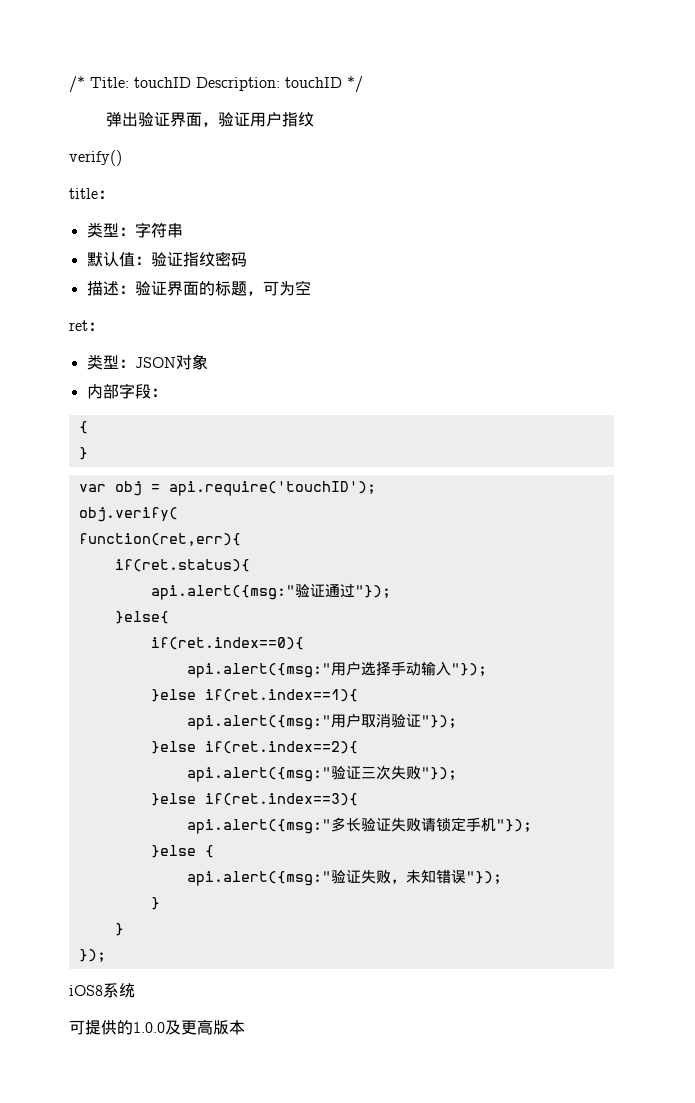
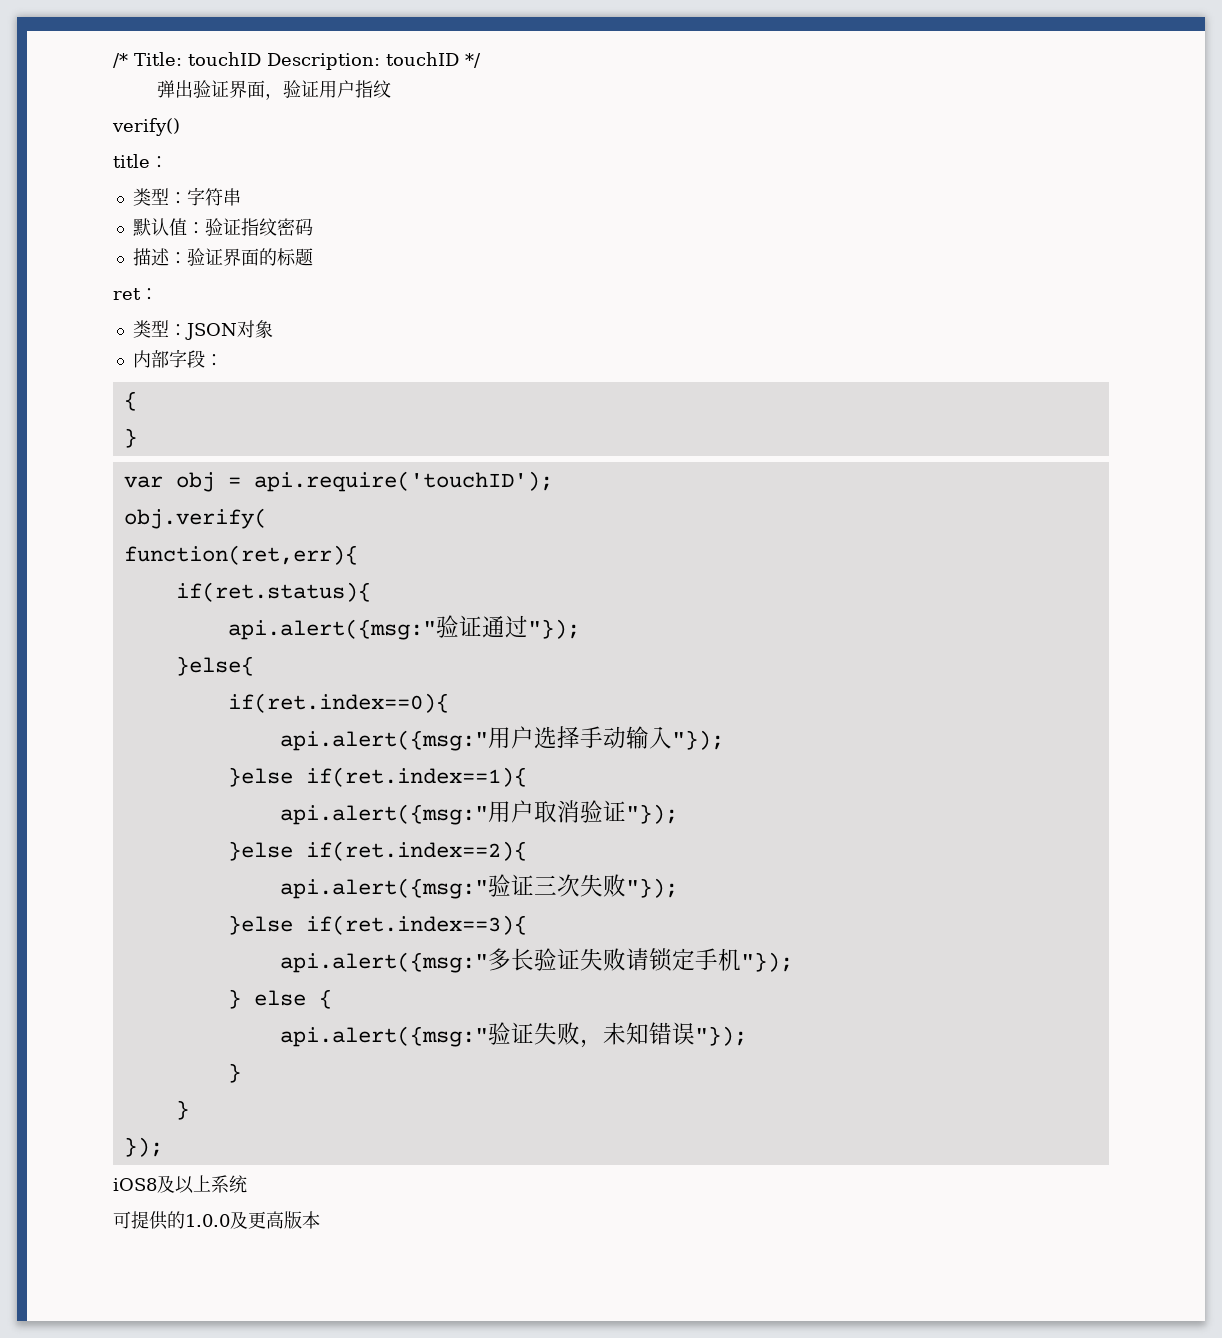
[246,280,311,296] ，可为空 -> (313, 257) none
[150,845,196,858] }else -> [227,989,306,1009] } else
(103, 990) none -> [157,1175,211,1194] 及以上

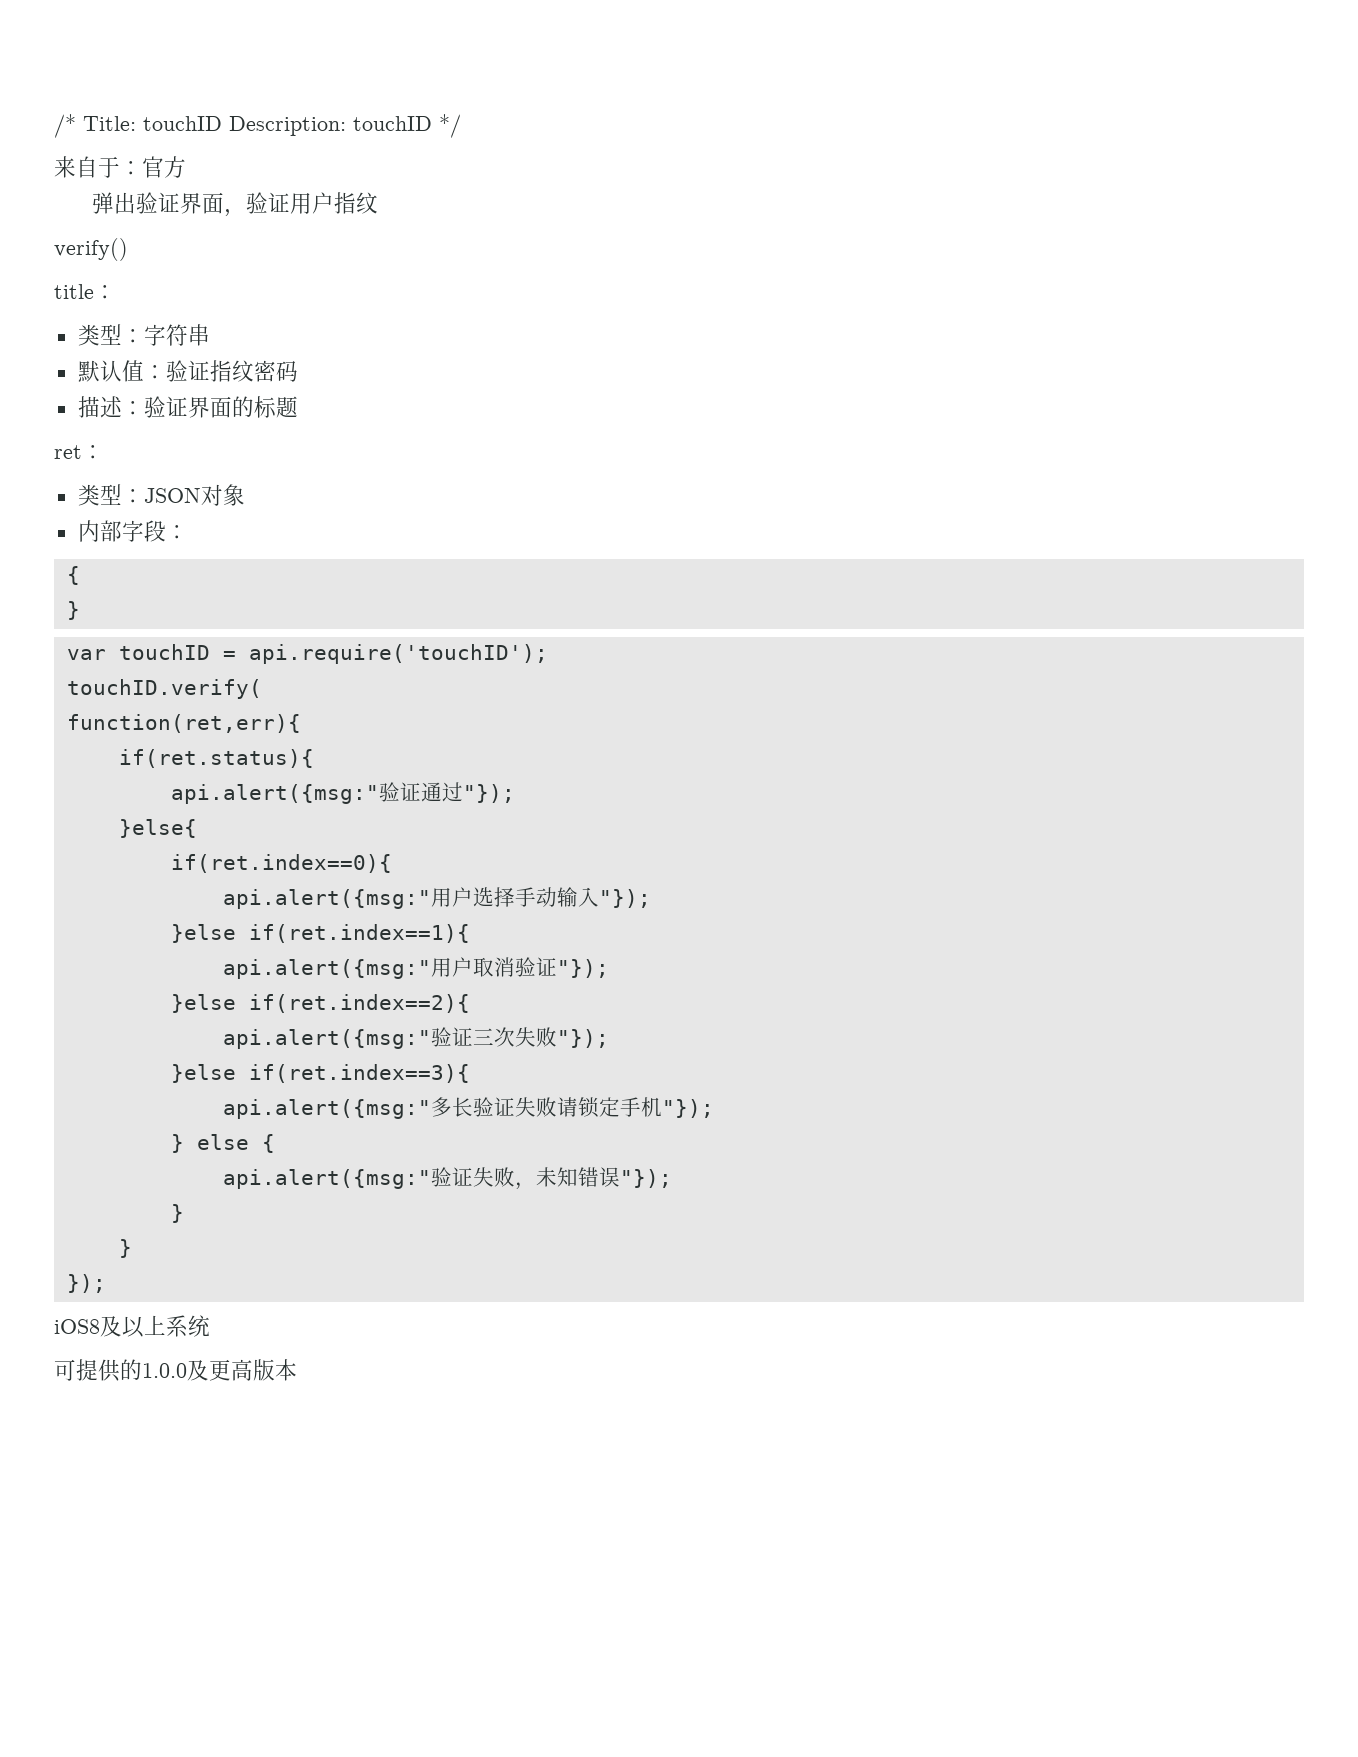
(481, 60) none -> [54,156,186,178] // 来自于：官方
[175,472,215,492] obj -> [118,644,210,660] touchID
[123,508,267,529] obj.verify( -> [66,679,262,699] touchID.verify(

